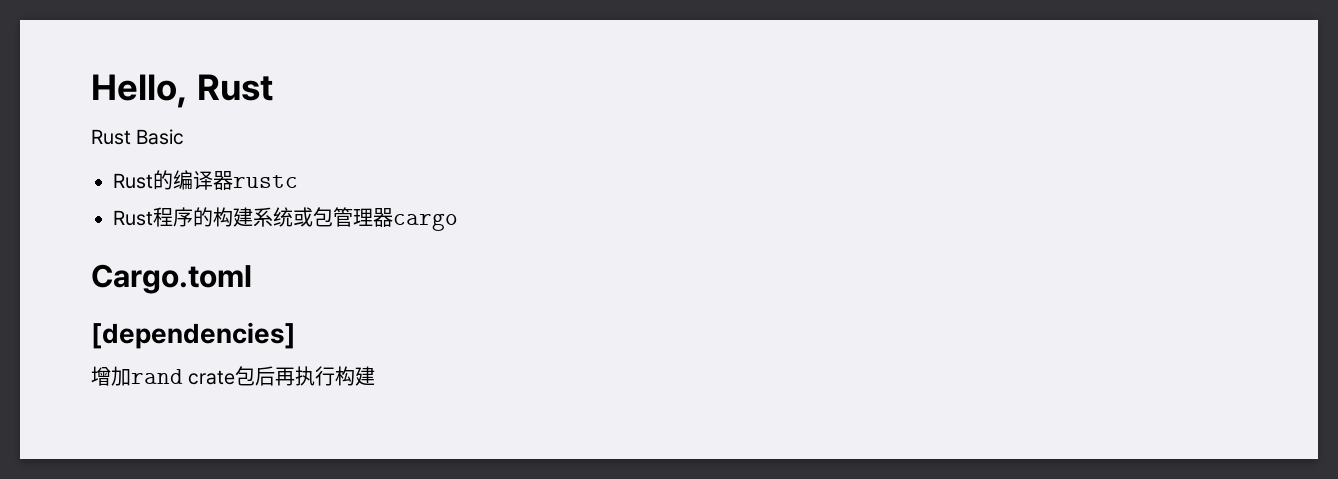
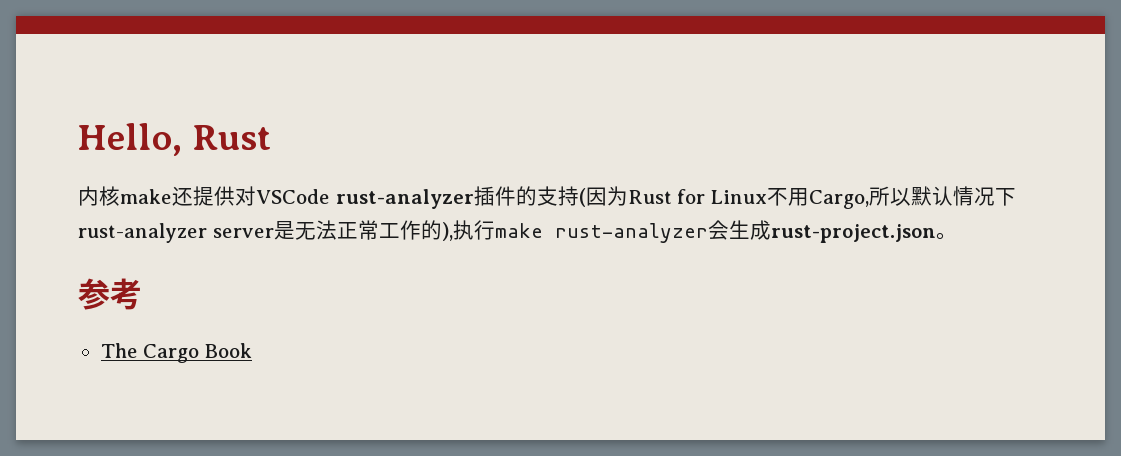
[91,129,185,145] [113,170,298,190] [113,207,458,231] [91,264,252,294] [91,322,296,349] [91,366,376,386] Rust Basic // Rust的编译器rustc // Rust程序的构建系统或包管理器cargo // Cargo.toml // [dependencies] // 增加rand crate包后再执行构建 -> [78,186,1016,209] [78,220,957,243] [78,278,142,310] [100,343,252,363] 内核make还提供对VSCode rust-analyzer插件的支持(因为Rust for Linux不用Cargo,所以默认情况下rust-analyzer server是无法正常工作的),执行make rust-analyzer会生成rust-project.json。 // 参考 // The Cargo Book

